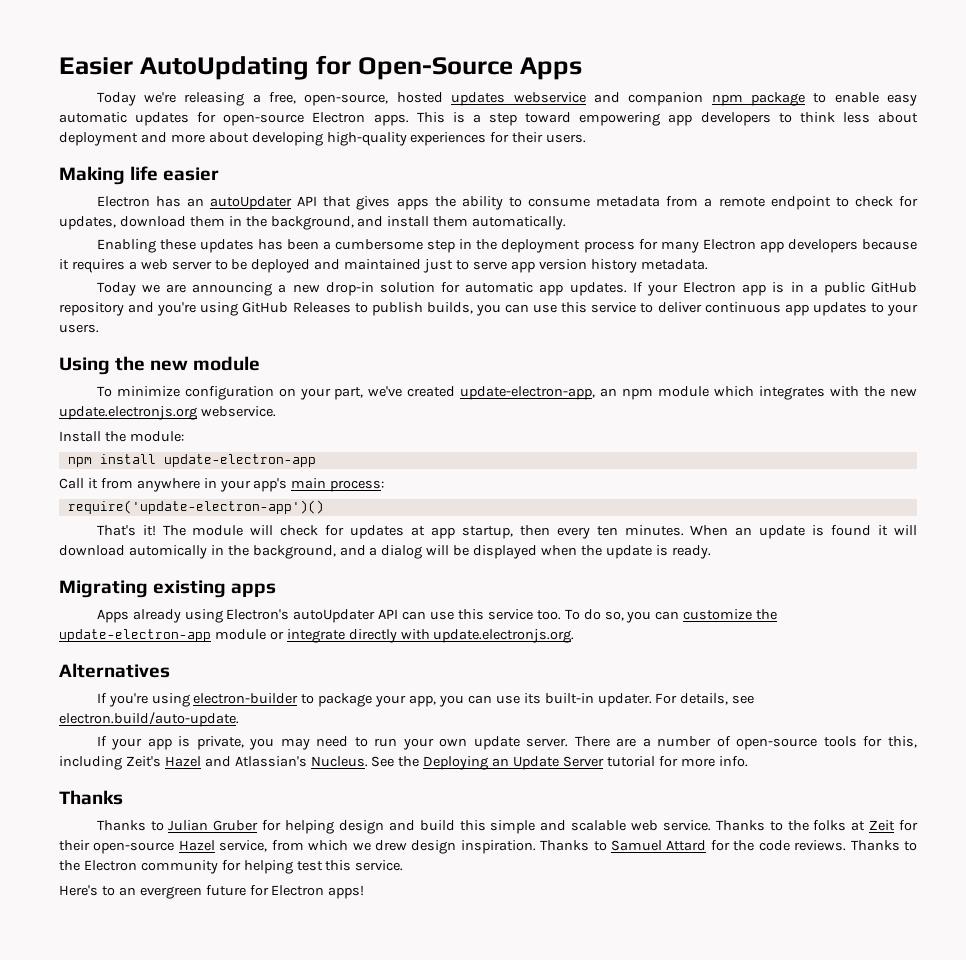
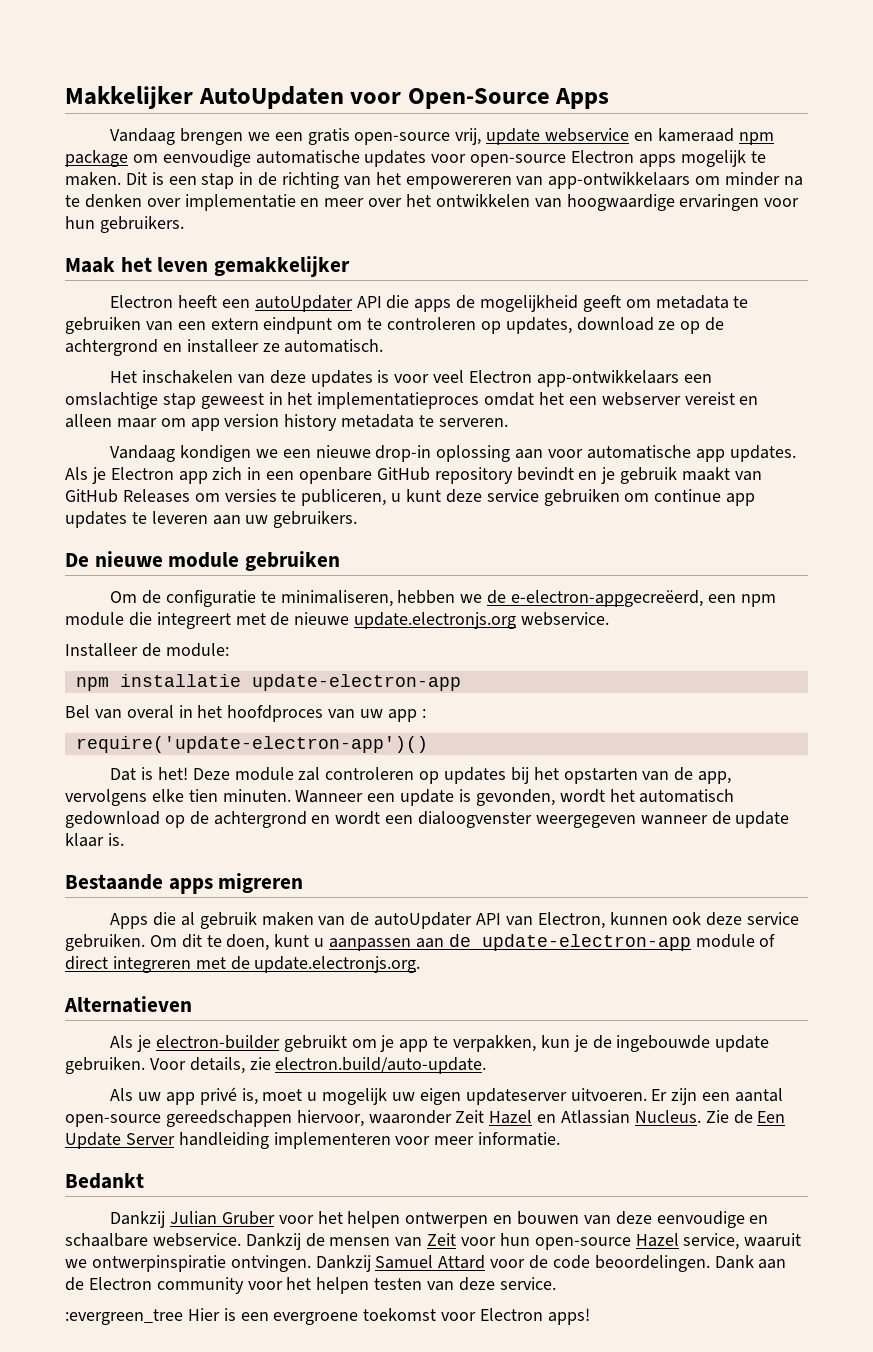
[59,55,351,80] Easier AutoUpdating for -> [65,86,402,109] Makkelijker AutoUpdaten voor
[96,92,918,106] [59,112,919,126] [59,132,587,146] [59,166,220,185] [96,196,918,210] [59,216,567,230] [96,239,917,253] [59,259,708,273] [96,282,918,296] [59,302,919,316] [59,324,99,333] [59,356,261,375] [96,386,917,400] Today we're releasing a free, open-source, hosted updates webservice and companion npm package to enable easy automatic updates for open-source Electron apps. This is a step toward empowering app developers to think less about deployment and more about developing high-quality experiences for their users. // Making life easier // Electron has an autoUpdater API that gives apps the ability to consume metadata from a remote endpoint to check for updates, download them in the background, and install them automatically. // Enabling these updates has been a cumbersome step in the deployment process for many Electron app developers because it requires a web server to be deployed and maintained just to serve app version history metadata. // Today we are announcing a new drop-in solution for automatic app updates. If your Electron app is in a public GitHub repository and you're using GitHub Releases to publish builds, you can use this service to deliver continuous app updates to your users. // Using the new module // To minimize configuration on your part, we've created update-electron-app, an npm module which integrates with the new -> [110,128,774,145] [65,150,766,167] [65,172,803,189] [65,194,800,211] [65,216,184,233] [65,256,351,277] [110,295,749,312] [65,317,725,334] [65,339,384,356] [110,370,712,387] [65,392,759,409] [65,414,508,431] [110,445,796,462] [65,467,762,484] [65,489,756,506] [65,511,358,528] [65,551,341,571] [110,590,776,607] [65,612,350,629] Vandaag brengen we een gratis open-source vrij, update webservice en kameraad npm package om eenvoudige automatische updates voor open-source Electron apps mogelijk te maken. Dit is een stap in de richting van het empowereren van app-ontwikkelaars om minder na te denken over implementatie en meer over het ontwikkelen van hoogwaardige ervaringen voor hun gebruikers. // Maak het leven gemakkelijker // Electron heeft een autoUpdater API die apps de mogelijkheid geeft om metadata te gebruiken van een extern eindpunt om te controleren op updates, download ze op de achtergrond en installeer ze automatisch. // Het inschakelen van deze updates is voor veel Electron app-ontwikkelaars een omslachtige stap geweest in het implementatieproces omdat het een webserver vereist en alleen maar om app version history metadata te serveren. // Vandaag kondigen we een nieuwe drop-in oplossing aan voor automatische app updates. Als je Electron app zich in een openbare GitHub repository bevindt en je gebruik maakt van GitHub Releases om versies te publiceren, u kunt deze service gebruiken om continue app updates te leveren aan uw gebruikers. // De nieuwe module gebruiken // Om de configuratie te minimaliseren, hebben we de e-electron-appgecreëerd, een npm module die integreert met de nieuwe
[59,431,126,442] Install the -> [65,643,161,657] Installeer de
[99,454,156,464] install -> [119,674,241,687] installatie
[59,478,385,492] [67,500,324,514] [96,525,917,539] [59,545,711,559] [59,580,277,598] [96,609,778,623] [59,629,575,643] [59,663,170,678] [96,693,755,707] [59,712,239,727] [96,736,917,750] [59,756,748,770] [59,790,123,805] [96,820,918,834] [59,840,918,854] [59,860,404,874] [59,885,269,899] Call it from anywhere in your app's main process: // require('update-electron-app')() // That's it! The module will check for updates at app startup, then every ten minutes. When an update is found it will download automically in the background, and a dialog will be displayed when the update is ready. // Migrating existing apps // Apps already using Electron's autoUpdater API can use this service too. To do so, you can customize the update-electron-app module or integrate directly with update.electronjs.org. // Alternatives // If you're using electron-builder to package your app, you can use its built-in updater. For details, see electron.build/auto-update. // If your app is private, you may need to run your own update server. There are a number of open-source tools for this, including Zeit's Hazel and Atlassian's Nucleus. See the Deploying an Update Server tutorial for more info. // Thanks // Thanks to Julian Gruber for helping design and build this simple and scalable web service. Thanks to the folks at Zeit for their open-source Hazel service, from which we drew design inspiration. Thanks to Samuel Attard for the code reviews. Thanks to the Electron community for helping test this service. // Here's to an evergreen future for -> [65,705,426,722] [75,736,428,753] [110,767,732,784] [65,789,735,806] [65,811,790,828] [65,833,124,847] [65,873,304,894] [110,912,800,929] [65,934,776,951] [65,956,421,973] [64,996,192,1013] [110,1035,770,1052] [65,1057,487,1074] [110,1087,783,1105] [65,1110,786,1127] [65,1132,561,1149] [65,1173,144,1189] [110,1211,769,1228] [65,1233,802,1250] [65,1255,787,1272] [65,1277,556,1294] [65,1308,477,1325] Bel van overal in het hoofdproces van uw app : // require('update-electron-app')() // Dat is het! Deze module zal controleren op updates bij het opstarten van de app, vervolgens elke tien minuten. Wanneer een update is gevonden, wordt het automatisch gedownload op de achtergrond en wordt een dialoogvenster weergegeven wanneer de update klaar is. // Bestaande apps migreren // Apps die al gebruik maken van de autoUpdater API van Electron, kunnen ook deze service gebruiken. Om dit te doen, kunt u aanpassen aan de update-electron-app module of direct integreren met de update.electronjs.org. // Alternatieven // Als je electron-builder gebruikt om je app te verpakken, kun je de ingebouwde update gebruiken. Voor details, zie electron.build/auto-update. // Als uw app privé is, moet u mogelijk uw eigen updateserver uitvoeren. Er zijn een aantal open-source gereedschappen hiervoor, waaronder Zeit Hazel en Atlassian Nucleus. Zie de Een Update Server handleiding implementeren voor meer informatie. // Bedankt // Dankzij Julian Gruber voor het helpen ontwerpen en bouwen van deze eenvoudige en schaalbare webservice. Dankzij de mensen van Zeit voor hun open-source Hazel service, waaruit we ontwerpinspiratie ontvingen. Dankzij Samuel Attard voor de code beoordelingen. Dank aan de Electron community voor het helpen testen van deze service. // :evergreen_tree Hier is een evergroene toekomst voor

